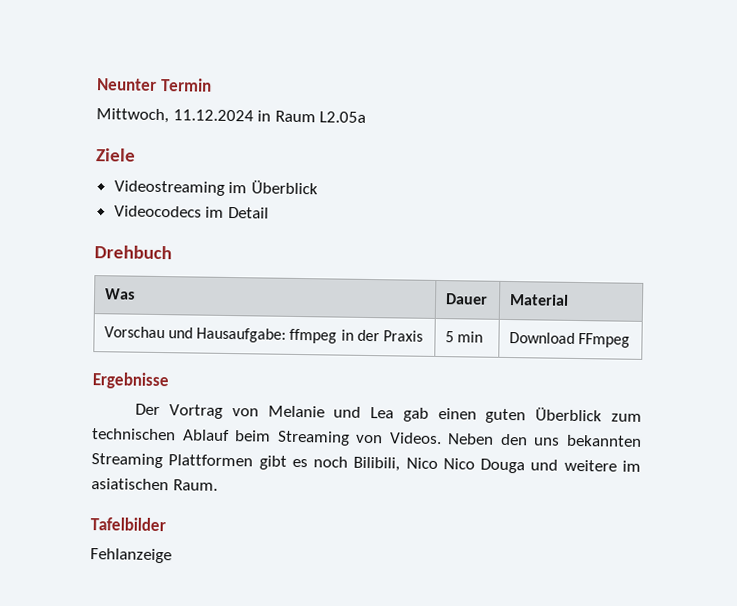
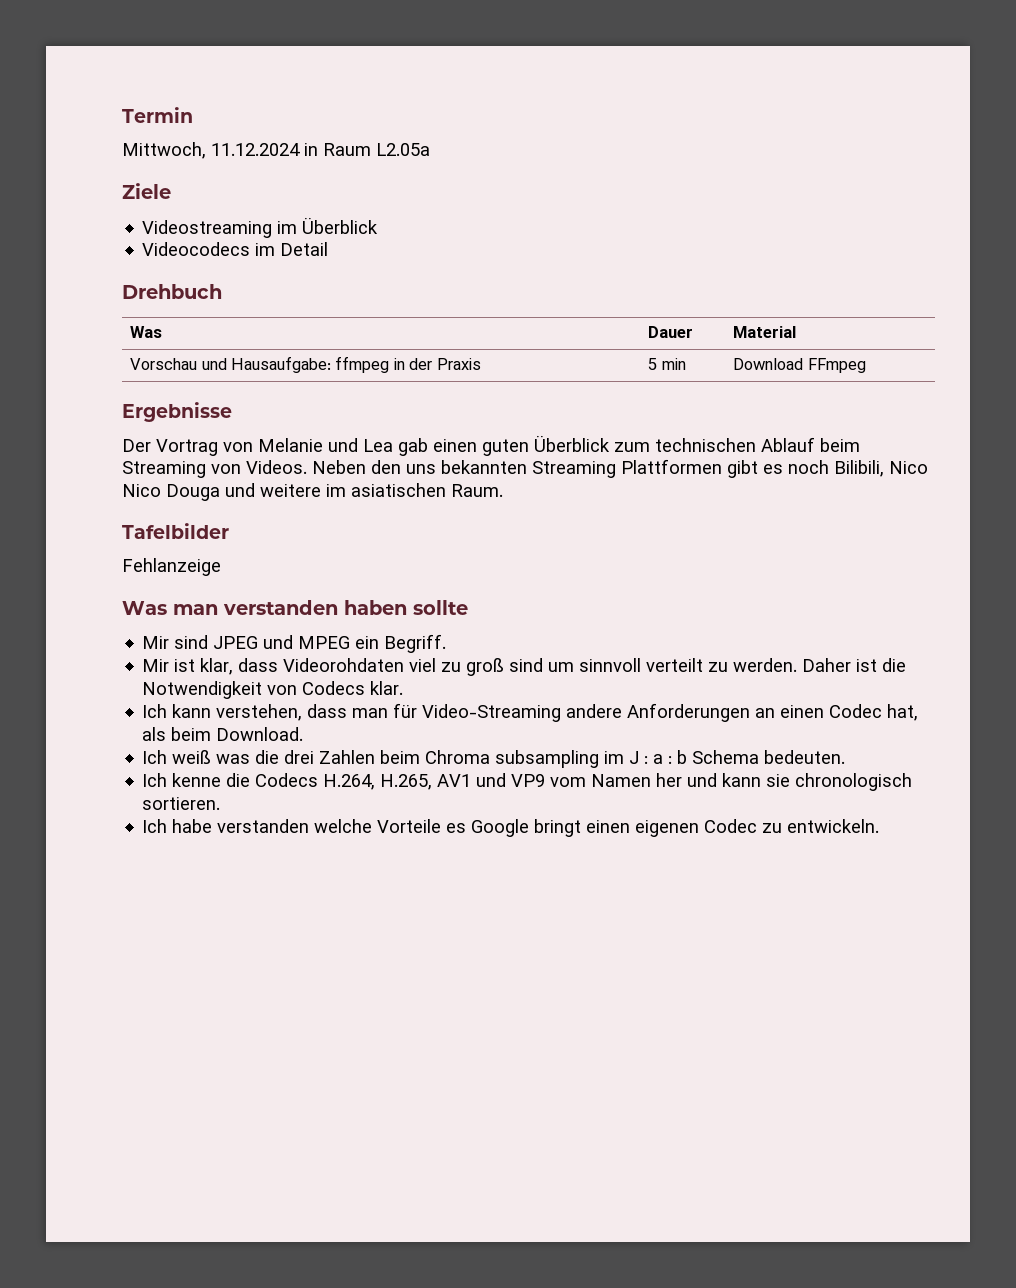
[97,78,157,91] Neunter -> (122, 115) none
(172, 556) none -> [122,600,468,615] [142,634,447,653] [142,658,907,676] [142,681,404,699] [142,703,919,722] [142,727,304,741] [142,750,846,768] [142,773,913,791] [142,797,221,810] [142,819,880,837] // Was man verstanden haben sollte // Mir sind JPEG und MPEG ein Begriff. // Mir ist klar, dass Videorohdaten viel zu groß sind um sinnvoll verteilt zu werden. Daher ist die Notwendigkeit von Codecs klar. // Ich kann verstehen, dass man für Video-Streaming andere Anforderungen an einen Codec hat, als beim Download. // Ich weiß was die drei Zahlen beim Chroma subsampling im J : a : b Schema bedeuten. // Ich kenne die Codecs H.264, H.265, AV1 und VP9 vom Namen her und kann sie chronologisch sortieren. // Ich habe verstanden welche Vorteile es Google bringt einen eigenen Codec zu entwickeln.

